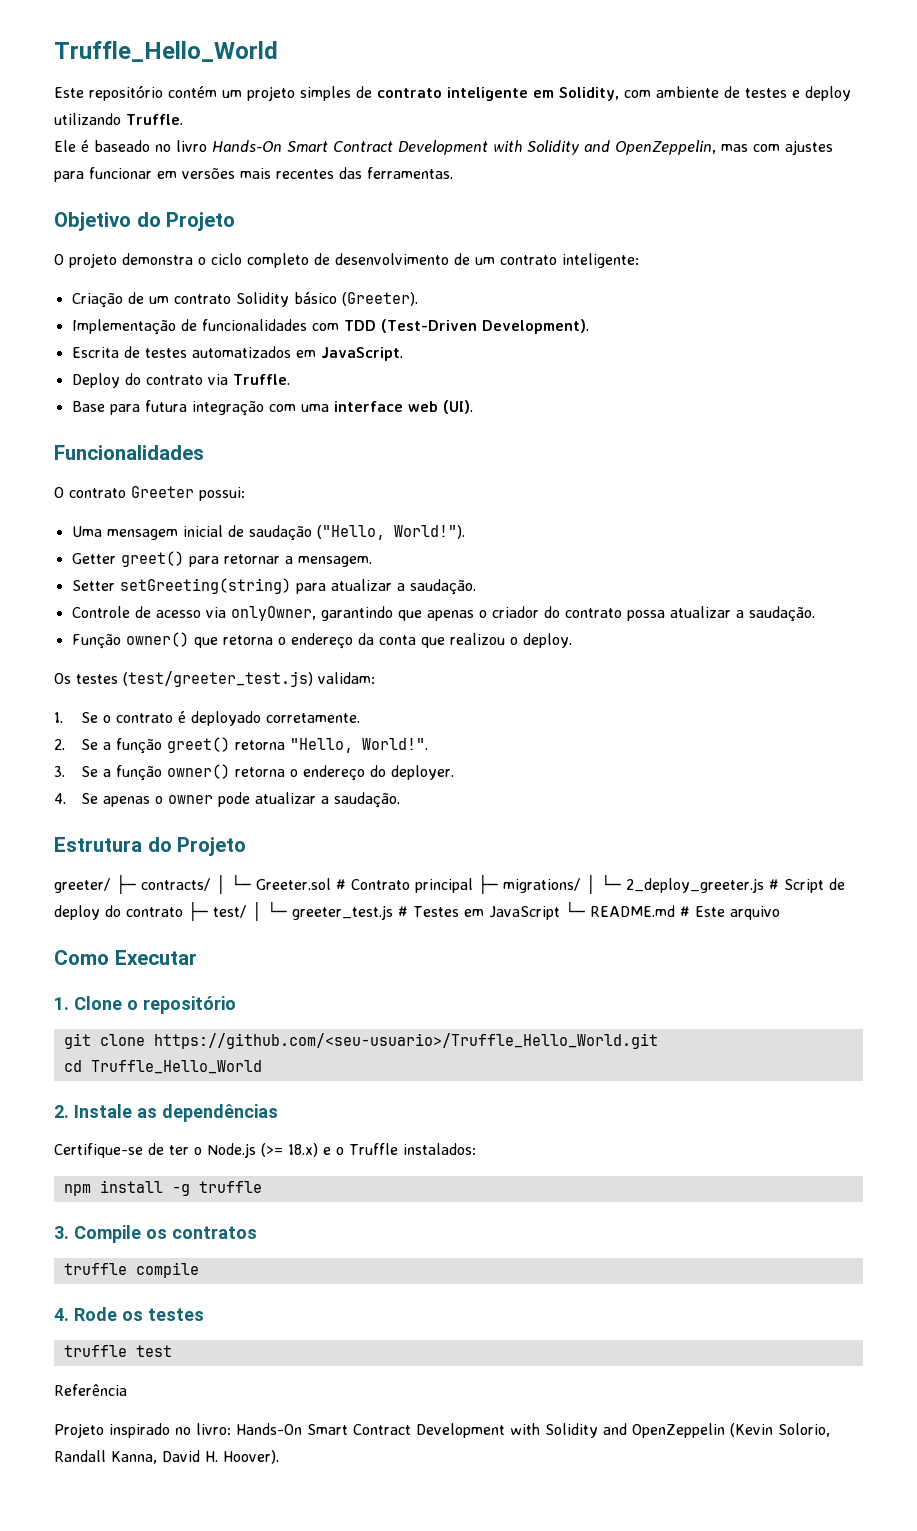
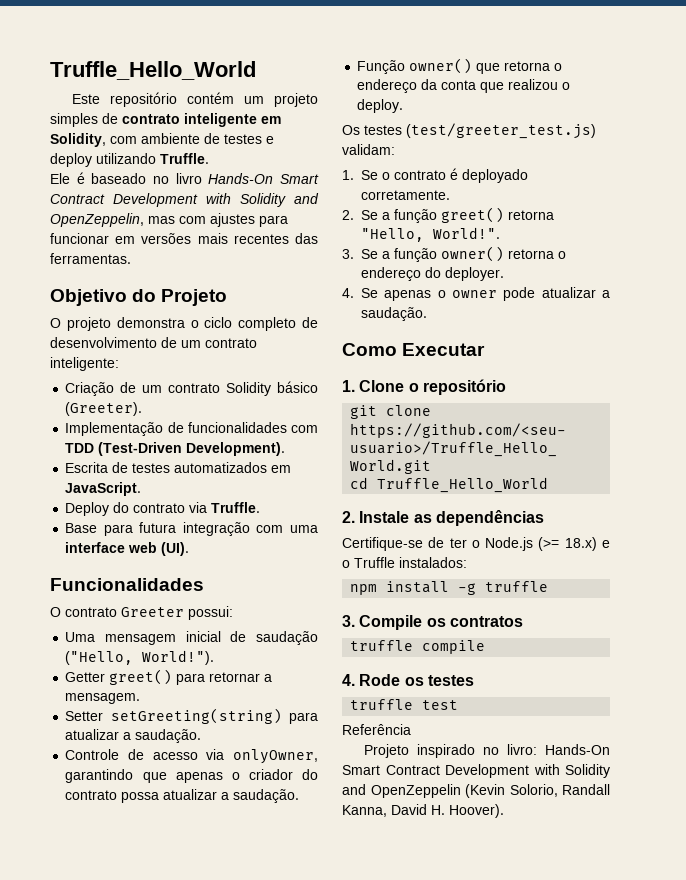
[54,837,247,856] [54,874,845,894] [54,901,780,921] // Estrutura do Projeto // greeter/ ├─ contracts/ │ └─ Greeter.sol # Contrato principal ├─ migrations/ │ └─ 2_deploy_greeter.js # Script de deploy do contrato ├─ test/ │ └─ greeter_test.js # Testes em JavaScript └─ README.md # Este arquivo -> (427, 314) none

